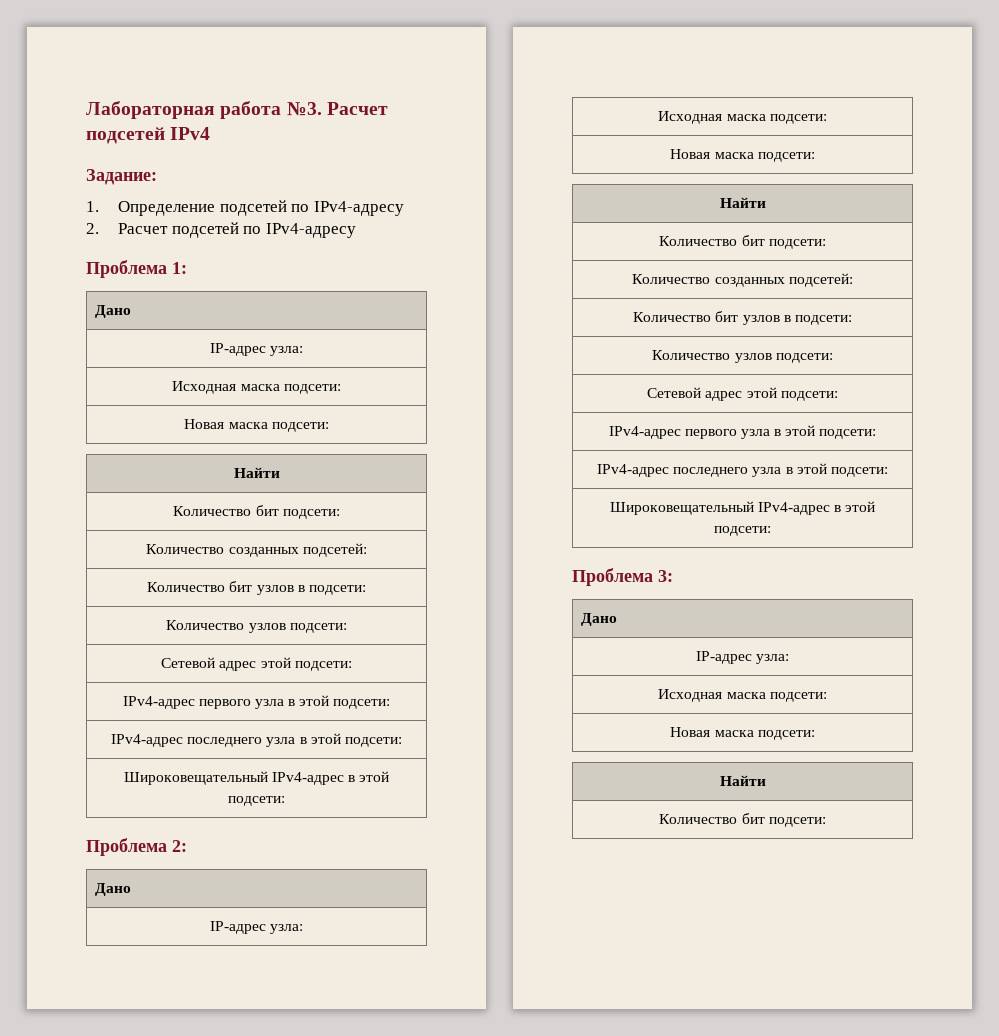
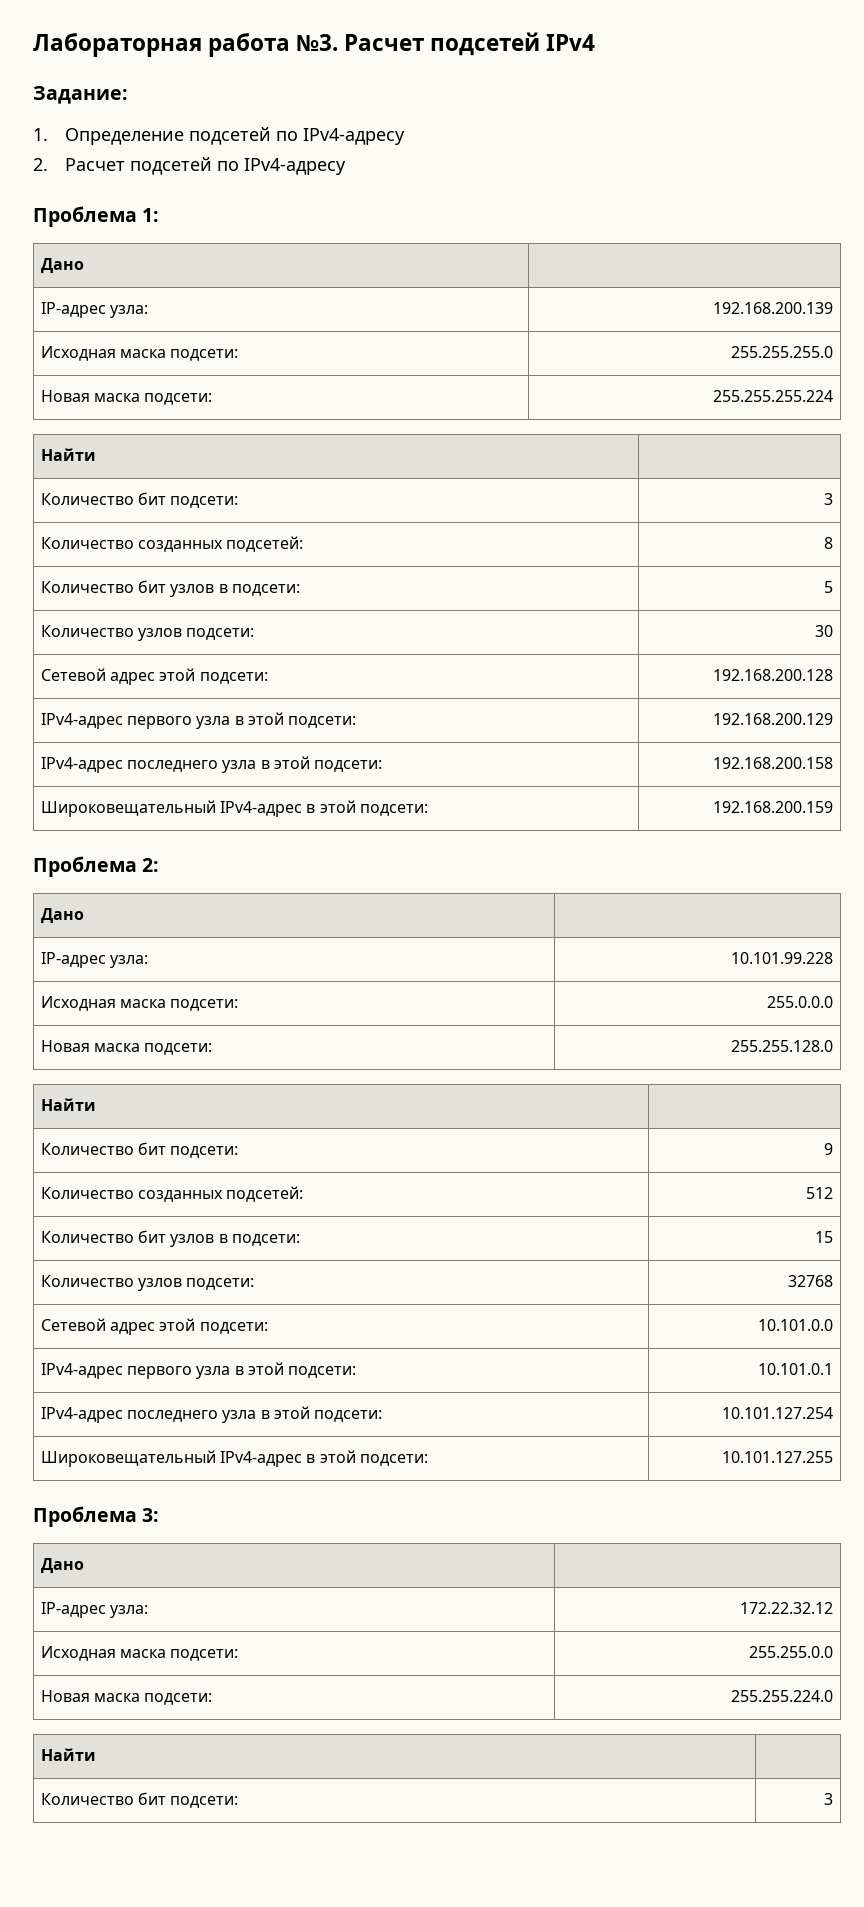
[209,343,304,356] [172,381,341,394] [184,419,329,432] [233,467,280,478] [173,505,340,519] [146,543,367,557] [147,581,366,595] [166,620,347,633] [161,657,352,671] [122,695,391,709] [111,733,402,747] [123,771,390,785] [228,796,285,806] // IP-адрес узла: // Исходная маска подсети: // Новая маска подсети: // Найти // Количество бит подсети: // Количество созданных подсетей: // Количество бит узлов в подсети: // Количество узлов подсети: // Сетевой адрес этой подсети: // IPv4-адрес первого узла в этой подсети: // IPv4-адрес последнего узла в этой подсети: // Широковещательный IPv4-адрес в этой подсети: -> [40,302,148,318] [713,302,834,314] [40,346,239,361] [731,346,834,358] [40,390,213,405] [713,390,834,402] [40,448,96,461] [40,492,239,508] [824,493,834,505] [40,536,304,552] [824,537,834,549] [40,580,300,597] [824,581,834,593] [40,625,255,641] [815,625,834,637] [40,668,268,685] [713,669,834,681] [40,712,357,729] [713,713,834,725] [40,756,383,773] [713,757,834,769] [40,800,428,817] [713,801,834,813] | // IP-адрес узла: | 192.168.200.139 // Исходная маска подсети: | 255.255.255.0 // Новая маска подсети: | 255.255.255.224 // Найти | // Количество бит подсети: | 3 // Количество созданных подсетей: | 8 // Количество бит узлов в подсети: | 5 // Количество узлов подсети: | 30 // Сетевой адрес этой подсети: | 192.168.200.128 // IPv4-адрес первого узла в этой подсети: | 192.168.200.129 // IPv4-адрес последнего узла в этой подсети: | 192.168.200.158 // Широковещательный IPv4-адрес в этой подсети: | 192.168.200.159
[209,921,304,934] [658,111,827,124] [670,149,815,162] [719,197,766,208] [659,235,826,249] [632,273,853,287] [633,311,852,325] [652,350,833,363] [647,387,838,401] [608,425,877,439] [597,463,888,477] [609,501,876,515] [714,526,771,536] // IP-адрес узла: // Исходная маска подсети: // Новая маска подсети: // Найти // Количество бит подсети: // Количество созданных подсетей: // Количество бит узлов в подсети: // Количество узлов подсети: // Сетевой адрес этой подсети: // IPv4-адрес первого узла в этой подсети: // IPv4-адрес последнего узла в этой подсети: // Широковещательный IPv4-адрес в этой подсети: -> [40,952,148,968] [731,952,834,964] [40,996,239,1011] [767,996,834,1008] [40,1040,213,1055] [731,1040,834,1052] [40,1098,96,1111] [40,1142,239,1158] [824,1143,834,1155] [40,1186,304,1202] [806,1187,834,1199] [40,1230,300,1247] [815,1231,834,1243] [40,1275,255,1291] [788,1275,834,1287] [40,1318,268,1335] [758,1319,834,1331] [40,1362,357,1379] [758,1363,834,1375] [40,1406,383,1423] [722,1407,834,1419] [40,1450,428,1467] [722,1451,834,1463] | // IP-адрес узла: | 10.101.99.228 // Исходная маска подсети: | 255.0.0.0 // Новая маска подсети: | 255.255.128.0 // Найти | // Количество бит подсети: | 9 // Количество созданных подсетей: | 512 // Количество бит узлов в подсети: | 15 // Количество узлов подсети: | 32768 // Сетевой адрес этой подсети: | 10.101.0.0 // IPv4-адрес первого узла в этой подсети: | 10.101.0.1 // IPv4-адрес последнего узла в этой подсети: | 10.101.127.254 // Широковещательный IPv4-адрес в этой подсети: | 10.101.127.255
[695,651,790,664] [658,689,827,702] [670,727,815,740] [719,775,766,786] [659,813,826,827] // IP-адрес узла: // Исходная маска подсети: // Новая маска подсети: // Найти // Количество бит подсети: -> [40,1602,148,1618] [740,1602,834,1614] [40,1646,239,1661] [749,1646,834,1658] [40,1690,213,1705] [731,1690,834,1702] [40,1748,96,1761] [40,1792,239,1808] [824,1793,834,1805] | // IP-адрес узла: | 172.22.32.12 // Исходная маска подсети: | 255.255.0.0 // Новая маска подсети: | 255.255.224.0 // Найти | // Количество бит подсети: | 3

